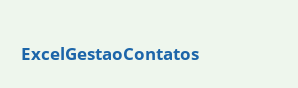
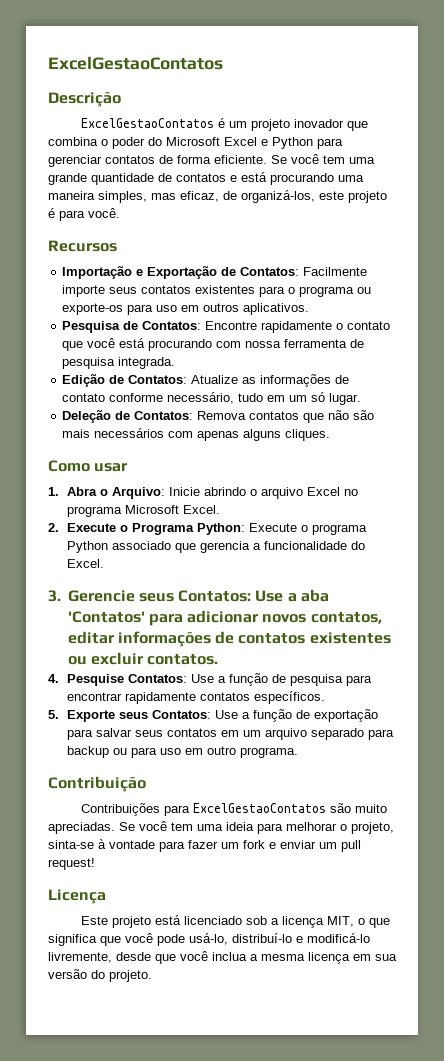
[21,47,199,60] ExcelGestaoContatos -> [48,56,223,70] [48,91,121,107] [80,118,368,131] [48,137,343,149] [48,154,375,167] [48,172,364,185] [48,190,387,203] [48,208,120,221] [48,240,117,252] [62,266,368,279] [62,285,372,297] [62,303,310,315] [62,321,391,333] [62,338,365,351] [62,357,176,369] [62,374,350,387] [62,392,362,405] [62,410,375,423] [62,428,331,441] [48,460,129,472] [48,487,359,499] [67,505,221,517] [48,523,368,535] [67,541,366,553] [67,559,105,568] [48,589,330,602] [67,610,382,626] [67,631,391,647] [67,652,219,665] [48,673,373,686] [67,691,326,704] [48,709,379,722] [67,728,395,740] [67,746,299,758] [48,776,146,792] [80,803,387,816] [48,821,394,834] [48,839,361,852] [48,858,95,870] [48,889,106,904] [80,915,390,928] [48,933,370,946] [48,951,397,964] [48,969,152,982] ExcelGestaoContatos // Descrição // ExcelGestaoContatos é um projeto inovador que combina o poder do Microsoft Excel e Python para gerenciar contatos de forma eficiente. Se você tem uma grande quantidade de contatos e está procurando uma maneira simples, mas eficaz, de organizá-los, este projeto é para você. // Recursos // Importação e Exportação de Contatos: Facilmente importe seus contatos existentes para o programa ou exporte-os para uso em outros aplicativos. // Pesquisa de Contatos: Encontre rapidamente o contato que você está procurando com nossa ferramenta de pesquisa integrada. // Edição de Contatos: Atualize as informações de contato conforme necessário, tudo em um só lugar. // Deleção de Contatos: Remova contatos que não são mais necessários com apenas alguns cliques. // Como usar // 1. Abra o Arquivo: Inicie abrindo o arquivo Excel no programa Microsoft Excel. // 2. Execute o Programa Python: Execute o programa Python associado que gerencia a funcionalidade do Excel. // 3. Gerencie seus Contatos: Use a aba 'Contatos' para adicionar novos contatos, editar informações de contatos existentes ou excluir contatos. // 4. Pesquise Contatos: Use a função de pesquisa para encontrar rapidamente contatos específicos. // 5. Exporte seus Contatos: Use a função de exportação para salvar seus contatos em um arquivo separado para backup ou para uso em outro programa. // Contribuição // Contribuições para ExcelGestaoContatos são muito apreciadas. Se você tem uma ideia para melhorar o projeto, sinta-se à vontade para fazer um fork e enviar um pull request! // Licença // Este projeto está licenciado sob a licença MIT, o que significa que você pode usá-lo, distribuí-lo e modificá-lo livremente, desde que você inclua a mesma licença em sua versão do projeto.

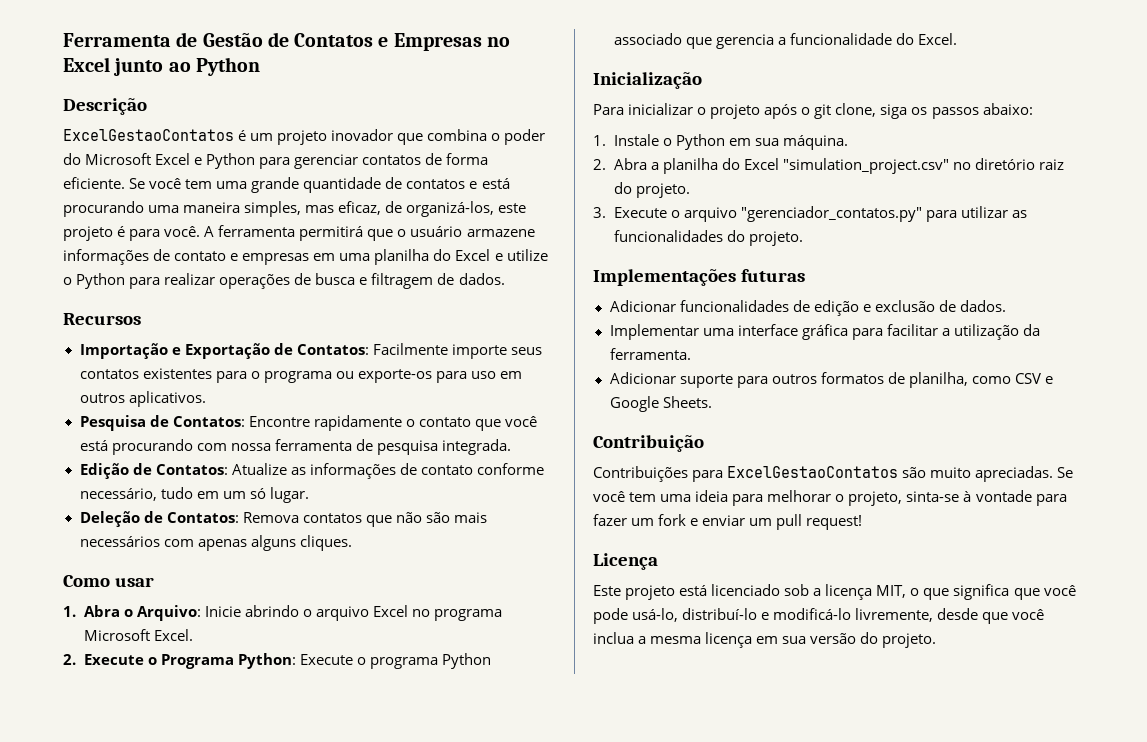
[48,56,223,70] ExcelGestaoContatos -> [63,32,510,51] [63,57,260,76] Ferramenta de Gestão de Contatos e Empresas no Excel junto ao Python
(120, 213) none -> [204,225,535,241] [63,249,548,265] [63,273,505,289] A ferramenta permitirá que o usuário armazene informações de contato e empresas em uma planilha do Excel e utilize o Python para realizar operações de busca e filtragem de dados.
[48,589,330,602] [67,610,382,626] [67,631,391,647] [67,652,219,665] [48,673,373,686] [67,691,326,704] [48,709,379,722] [67,728,395,740] [67,746,299,758] 3. Gerencie seus Contatos: Use a aba 'Contatos' para adicionar novos contatos, editar informações de contatos existentes ou excluir contatos. // 4. Pesquise Contatos: Use a função de pesquisa para encontrar rapidamente contatos específicos. // 5. Exporte seus Contatos: Use a função de exportação para salvar seus contatos em um arquivo separado para backup ou para uso em outro programa. -> [593,72,702,89] [593,103,1033,119] [593,134,848,150] [593,158,1064,174] [613,182,690,198] [593,206,1027,222] [613,230,803,246] [593,269,805,286] [609,300,1006,316] [609,324,1040,340] [609,348,691,360] [609,372,1053,388] [609,396,712,412] Inicialização // Para inicializar o projeto após o git clone, siga os passos abaixo: // 1. Instale o Python em sua máquina. // 2. Abra a planilha do Excel "simulation_project.csv" no diretório raiz do projeto. // 3. Execute o arquivo "gerenciador_contatos.py" para utilizar as funcionalidades do projeto. // Implementações futuras // Adicionar funcionalidades de edição e exclusão de dados. // Implementar uma interface gráfica para facilitar a utilização da ferramenta. // Adicionar suporte para outros formatos de planilha, como CSV e Google Sheets.

